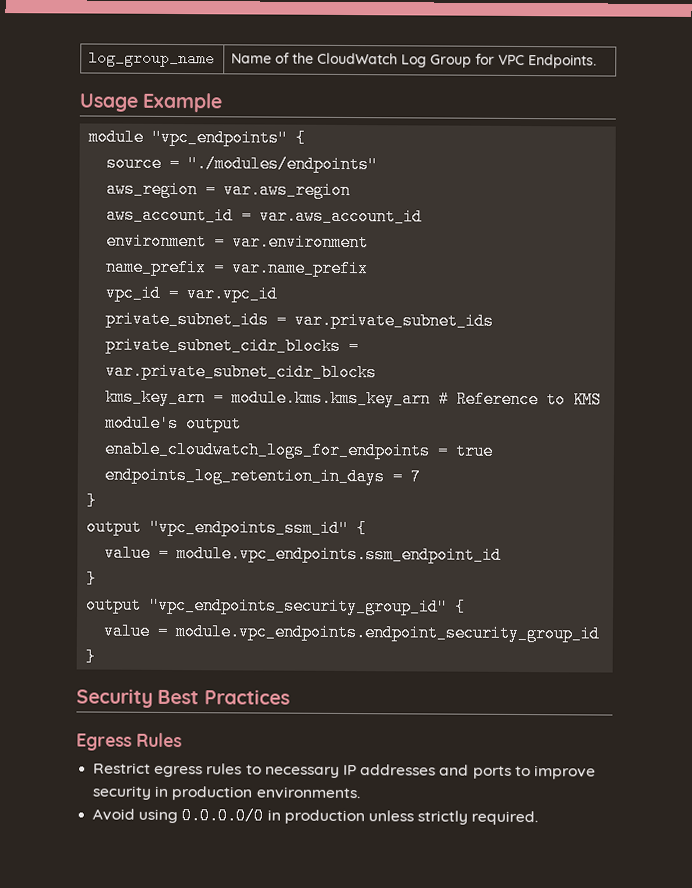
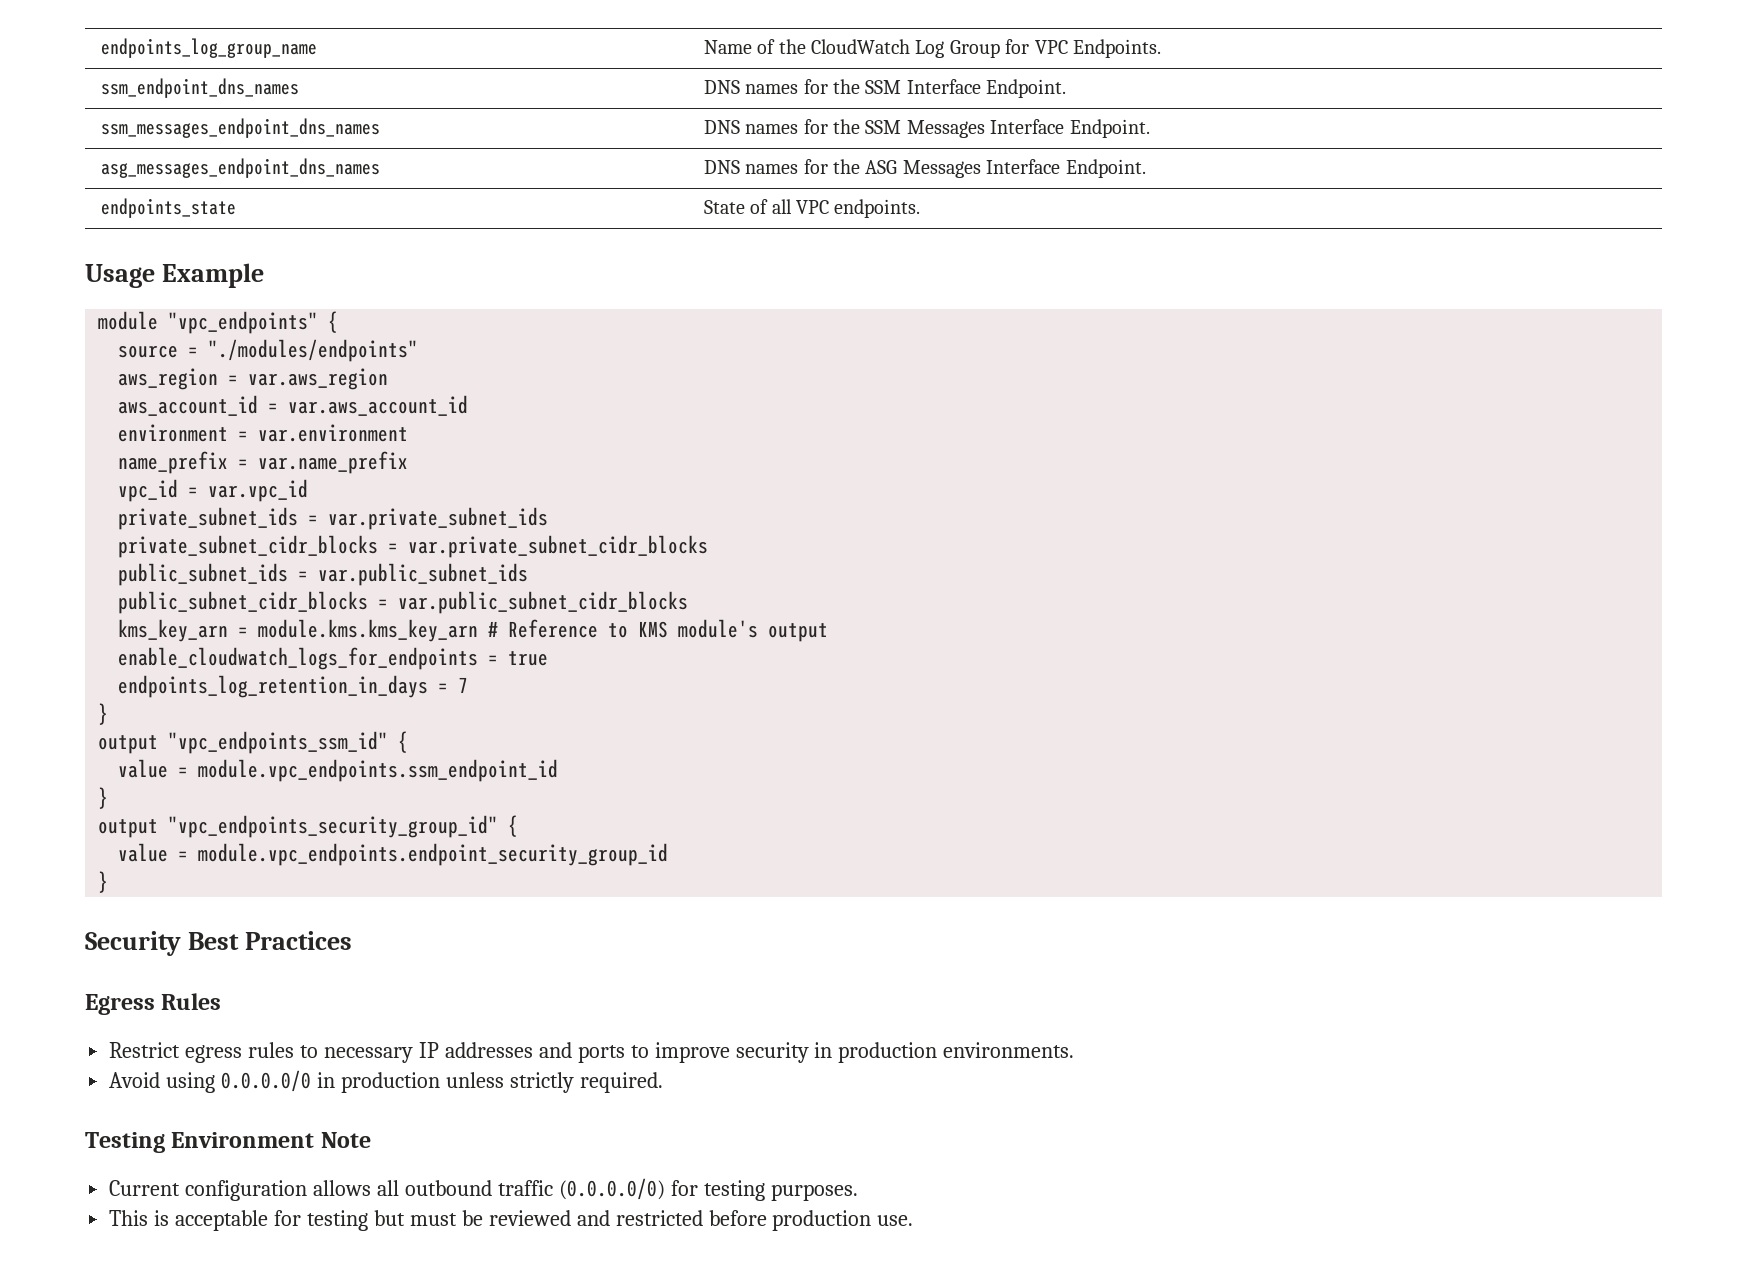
[88,50,216,68] log_group_name -> [100,38,317,58] endpoints_log_group_name
(598, 61) none -> [100,78,299,98] [703,79,1067,98] [100,118,380,138] [703,119,1150,138] [100,158,380,178] [703,159,1146,178] [100,198,236,218] [703,199,921,218] // ssm_endpoint_dns_names | DNS names for the SSM Interface Endpoint. // ssm_messages_endpoint_dns_names | DNS names for the SSM Messages Interface Endpoint. // asg_messages_endpoint_dns_names | DNS names for the ASG Messages Interface Endpoint. // endpoints_state | State of all VPC endpoints.
(378, 372) none -> [118,563,529,586] [118,591,689,614] // public_subnet_ids = var.public_subnet_ids // public_subnet_cidr_blocks = var.public_subnet_cidr_blocks
(539, 818) none -> [85,1132,371,1153] [109,1178,858,1201] [109,1210,914,1231] // Testing Environment Note // Current configuration allows all outbound traffic (0.0.0.0/0) for testing purposes. // This is acceptable for testing but must be reviewed and restricted before production use.

